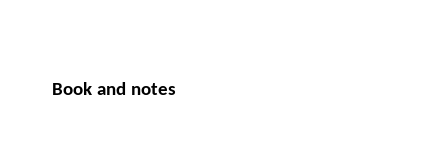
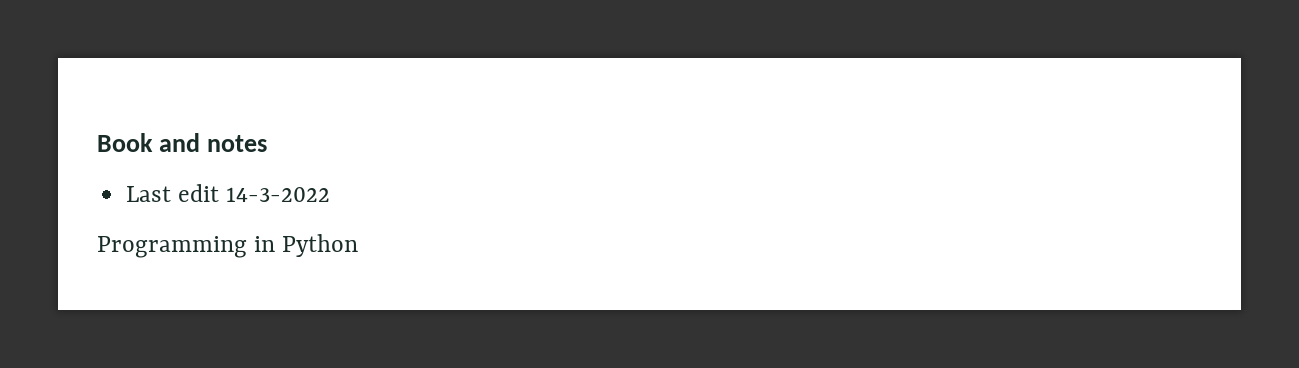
(177, 89) none -> [126,184,331,202] [97,234,359,258] // Last edit 14-3-2022 // Programming in Python

